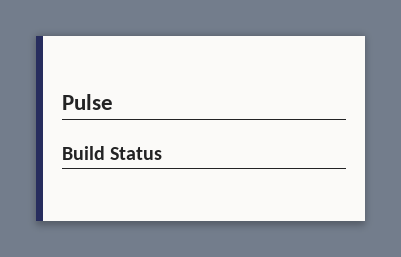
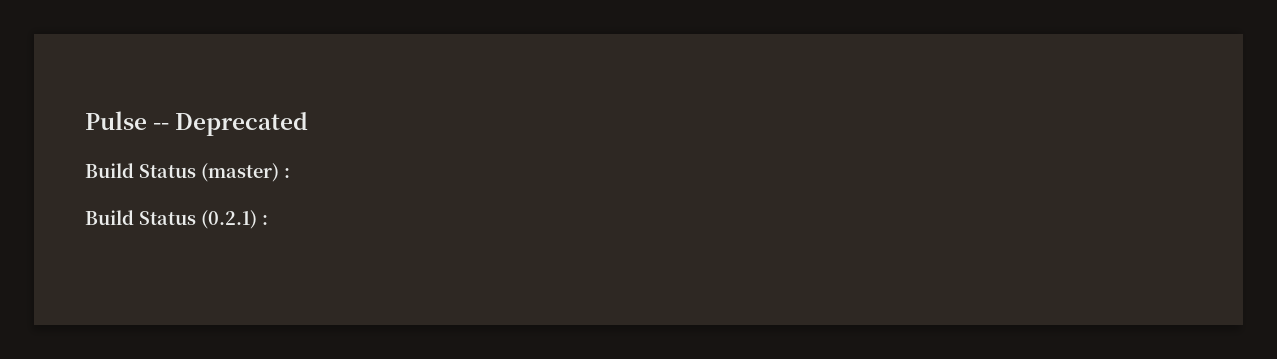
[62,146,163,160] // Build Status -> [153,112,309,136] [85,163,290,182] [85,210,268,229] -- Deprecated // Build Status (master) : // Build Status (0.2.1) :

